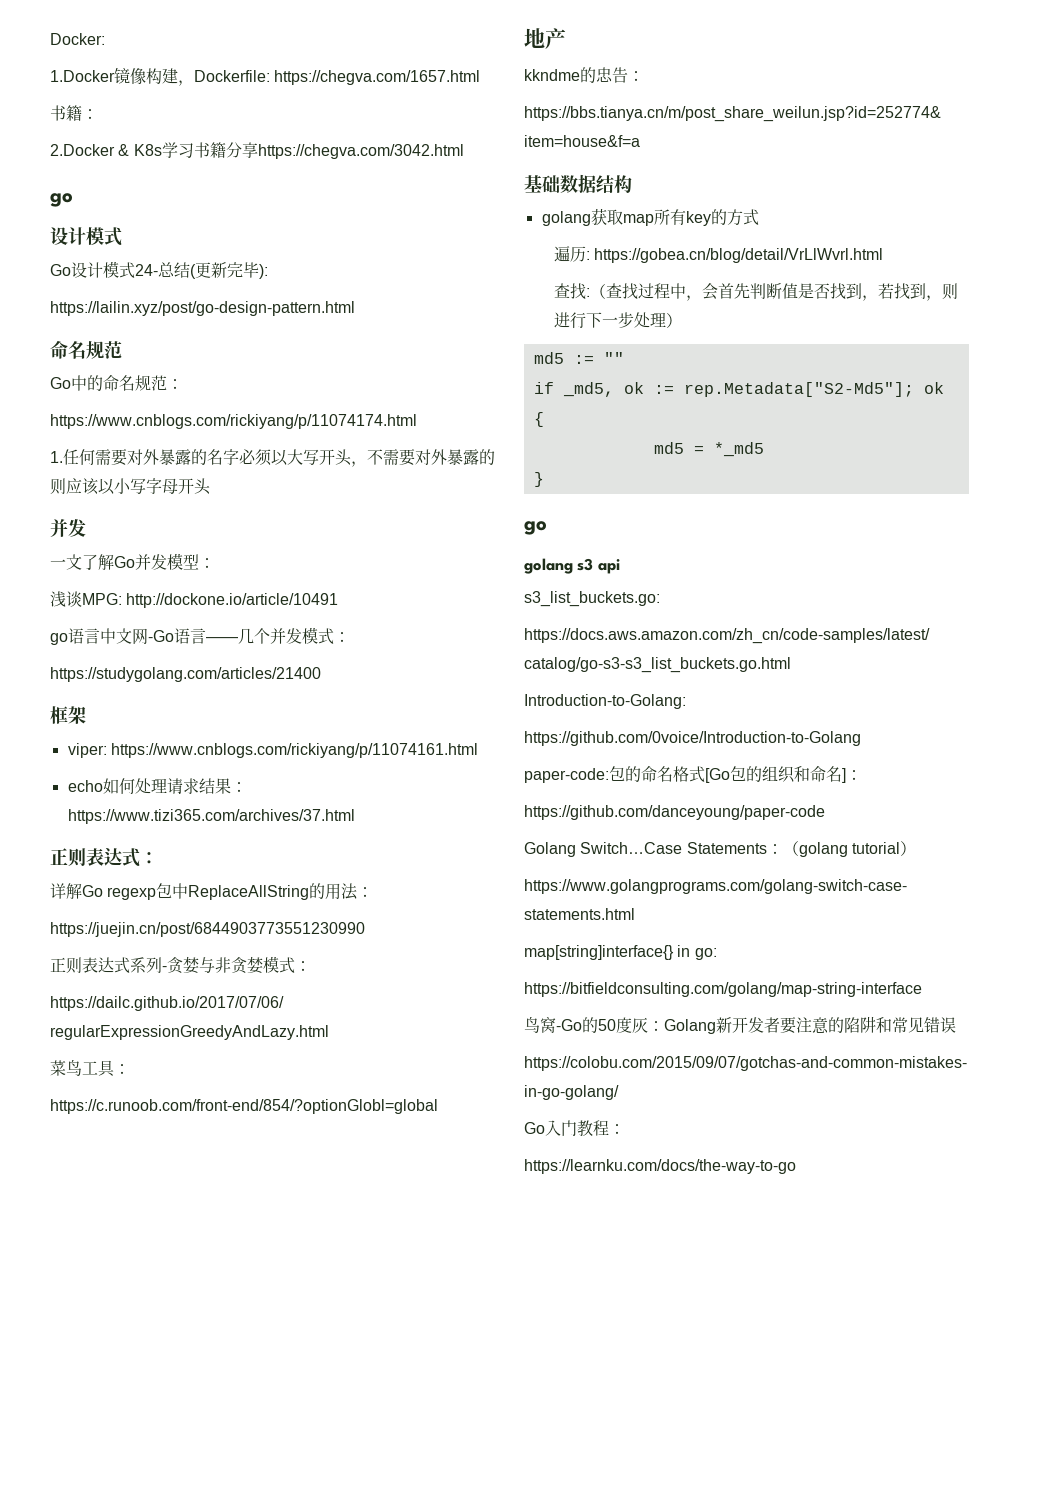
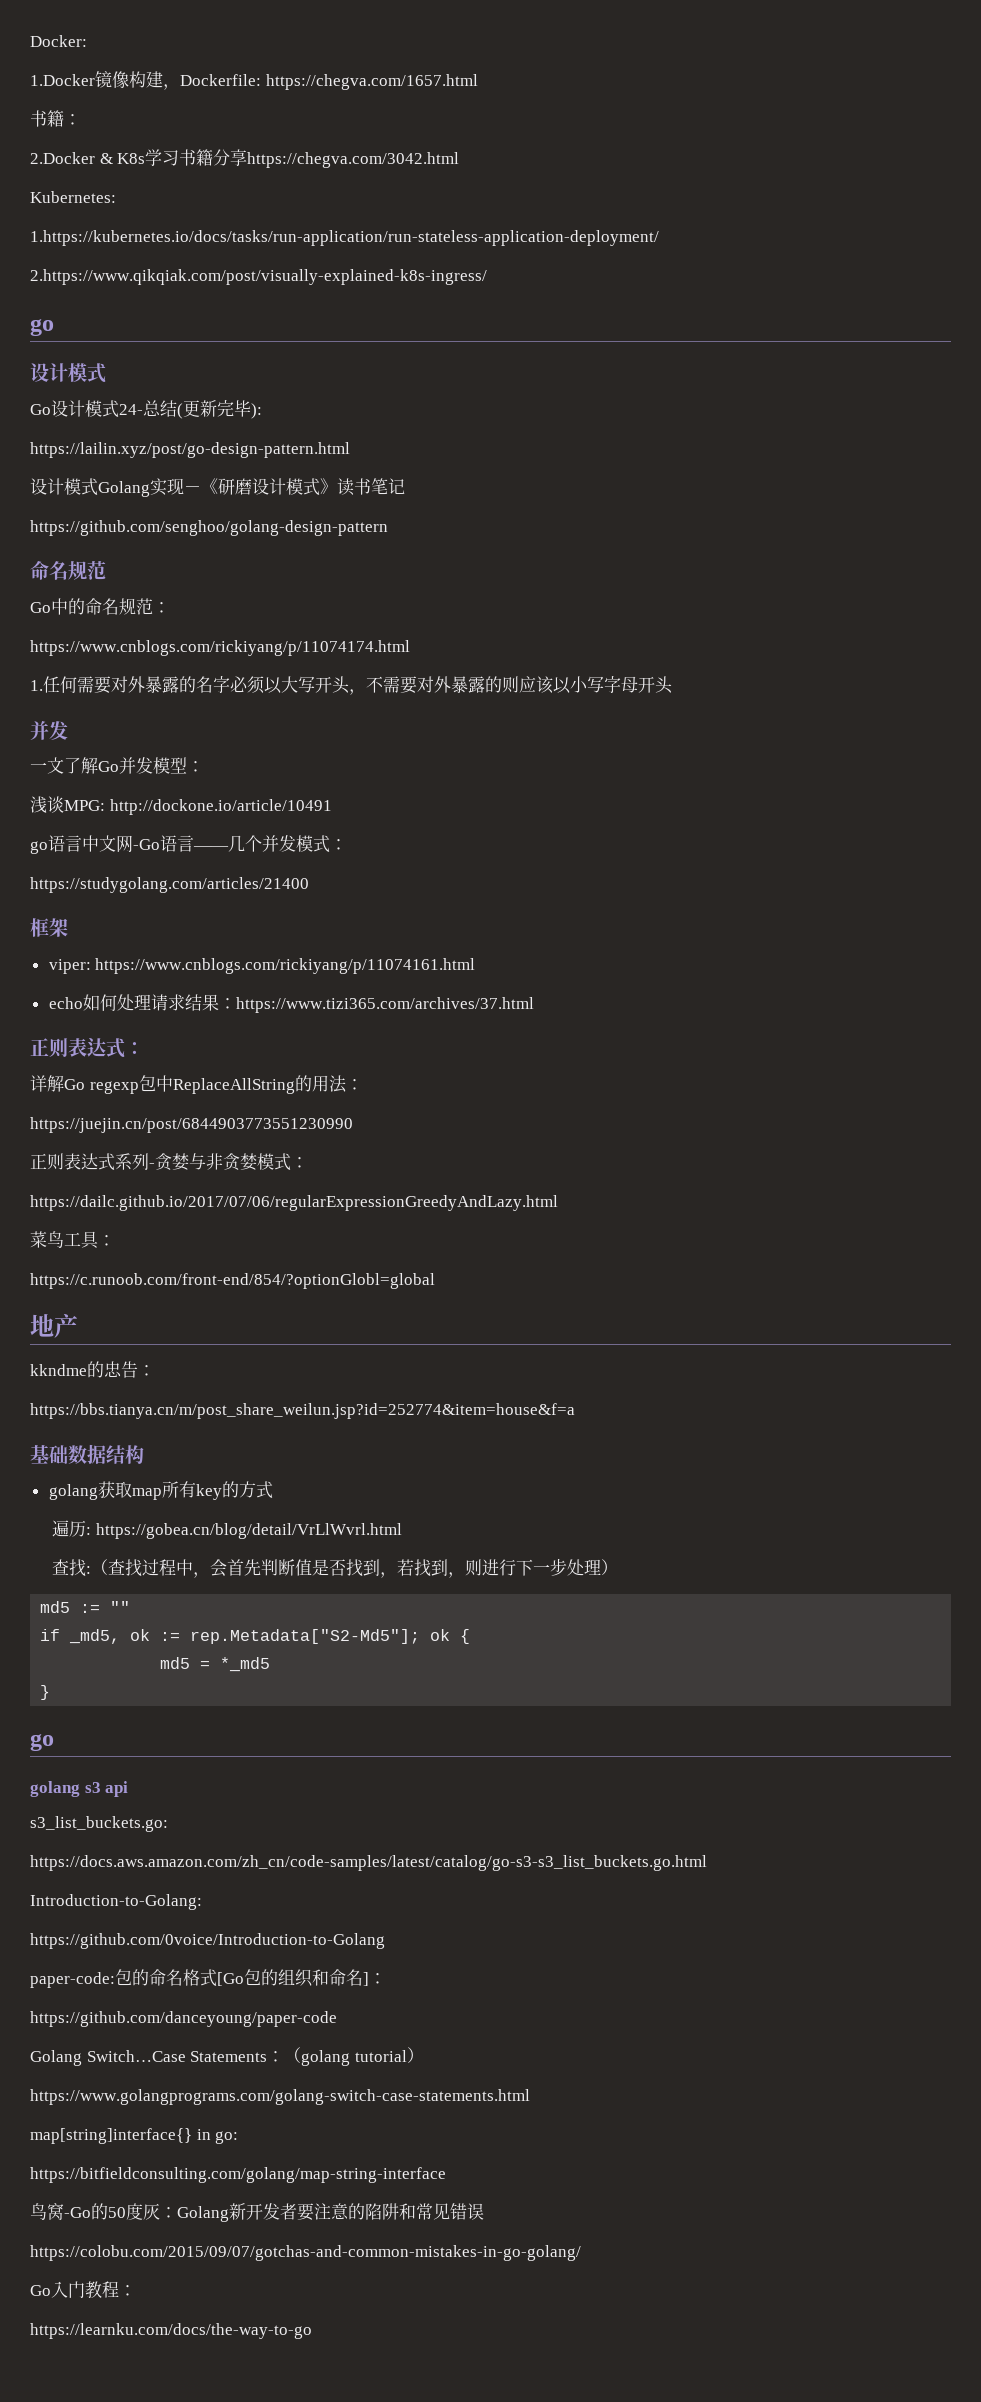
(464, 151) none -> [30,191,116,203] [30,230,659,246] [30,269,487,285] // Kubernetes: // 1.https://kubernetes.io/docs/tasks/run-application/run-stateless-application-deployment/ // 2.https://www.qikqiak.com/post/visually-explained-k8s-ingress/
(355, 308) none -> [30,478,405,497] [30,520,388,536] // 设计模式Golang实现－《研磨设计模式》读书笔记 // https://github.com/senghoo/golang-design-pattern

